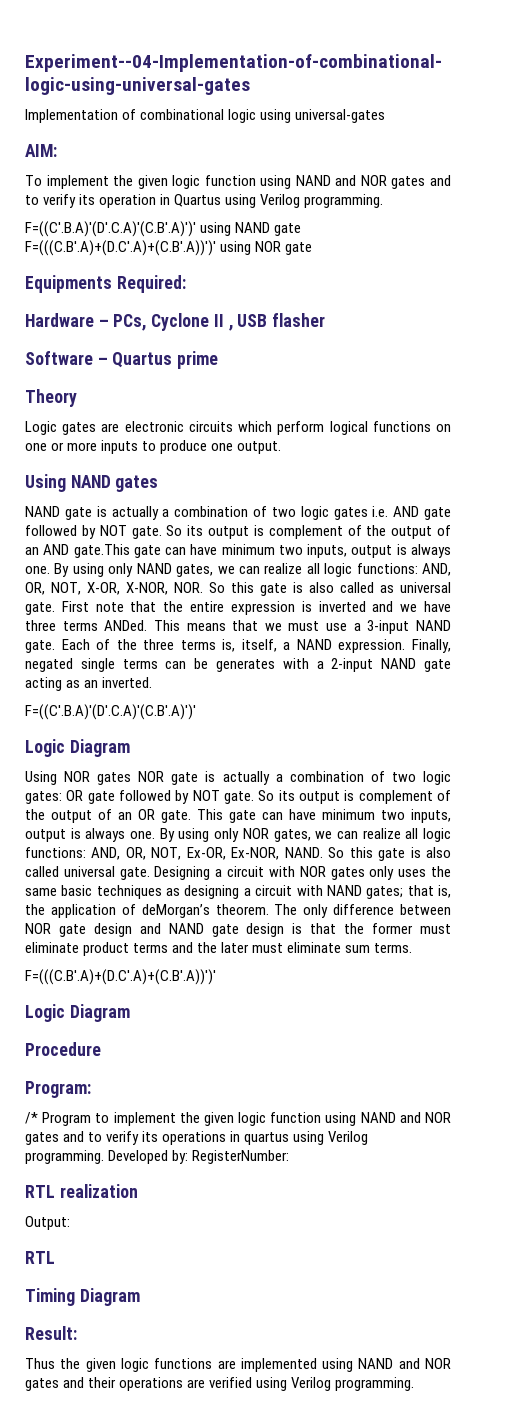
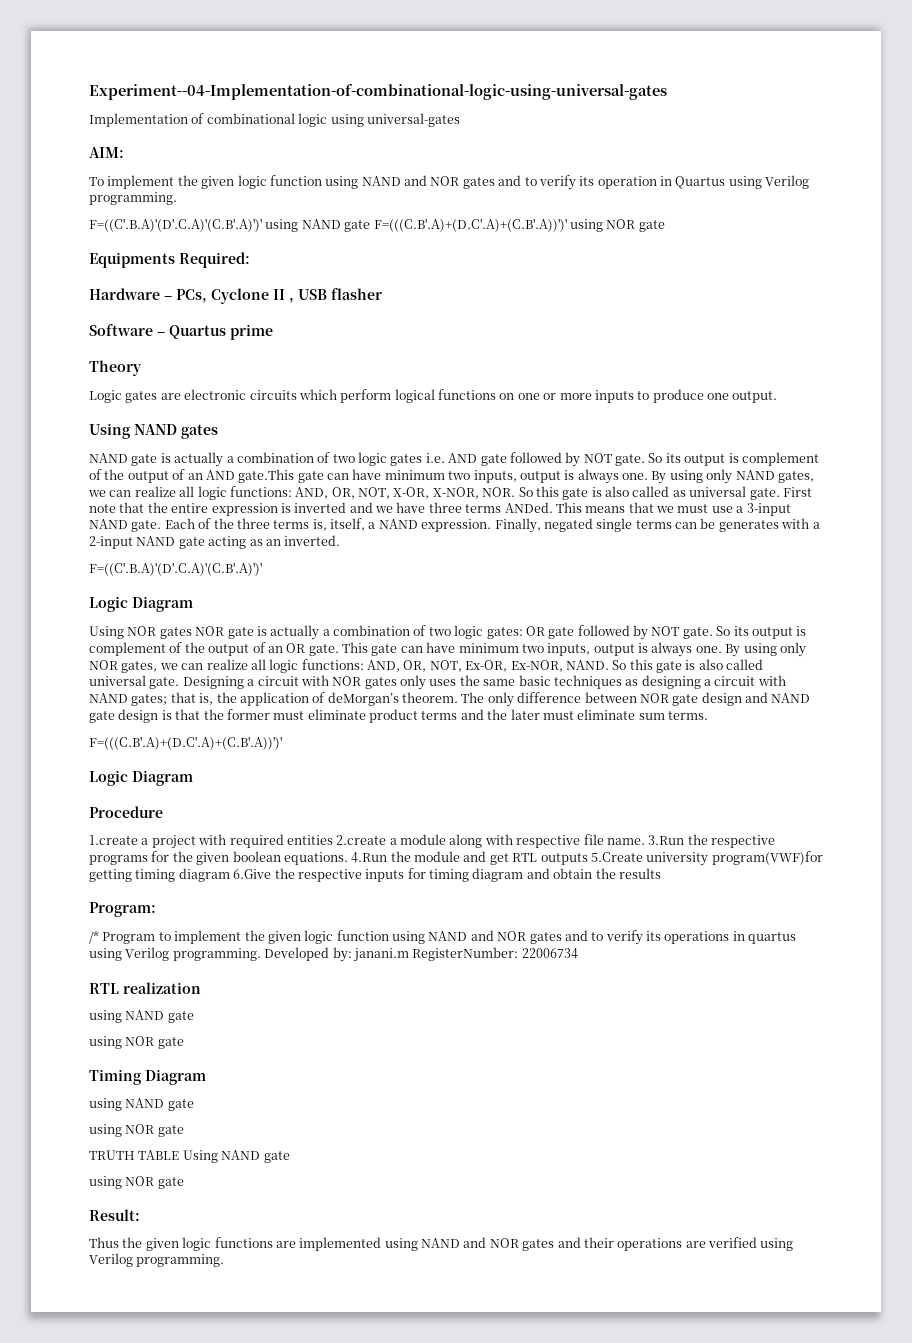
(101, 1049) none -> [89,834,775,849] [89,851,823,866] [89,868,661,882] // 1.create a project with required entities 2.create a module along with respective file name. 3.Run the respective programs for the given boolean equations. 4.Run the module and get RTL outputs 5.Create university program(VWF)for getting timing diagram 6.Give the respective inputs for timing diagram and obtain the results
(189, 1157) none -> [353,948,409,962] janani.m
(290, 1157) none -> [521,948,578,959] 22006734
[25,1216,70,1230] [25,1251,55,1264] [25,1288,140,1306] Output: // RTL // Timing Diagram -> [89,1010,194,1023] [89,1036,184,1049] [89,1069,206,1085] [89,1098,194,1111] [89,1124,184,1137] [89,1150,290,1163] [89,1176,184,1189] using NAND gate // using NOR gate // Timing Diagram // using NAND gate // using NOR gate // TRUTH TABLE Using NAND gate // using NOR gate

